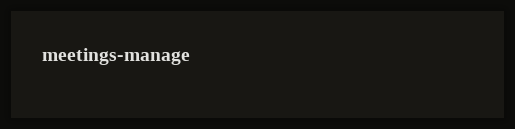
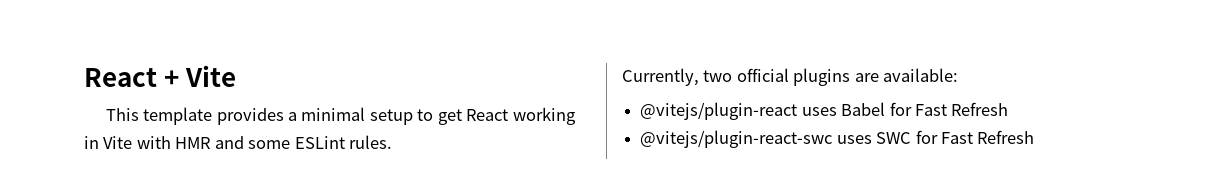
[42,48,190,65] meetings-manage -> [84,65,237,87] [105,107,576,125] [84,135,393,149] [622,68,959,86] [640,102,1009,120] [640,130,1035,148] React + Vite // This template provides a minimal setup to get React working in Vite with HMR and some ESLint rules. // Currently, two official plugins are available: // @vitejs/plugin-react uses Babel for Fast Refresh // @vitejs/plugin-react-swc uses SWC for Fast Refresh

